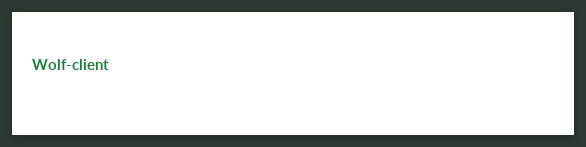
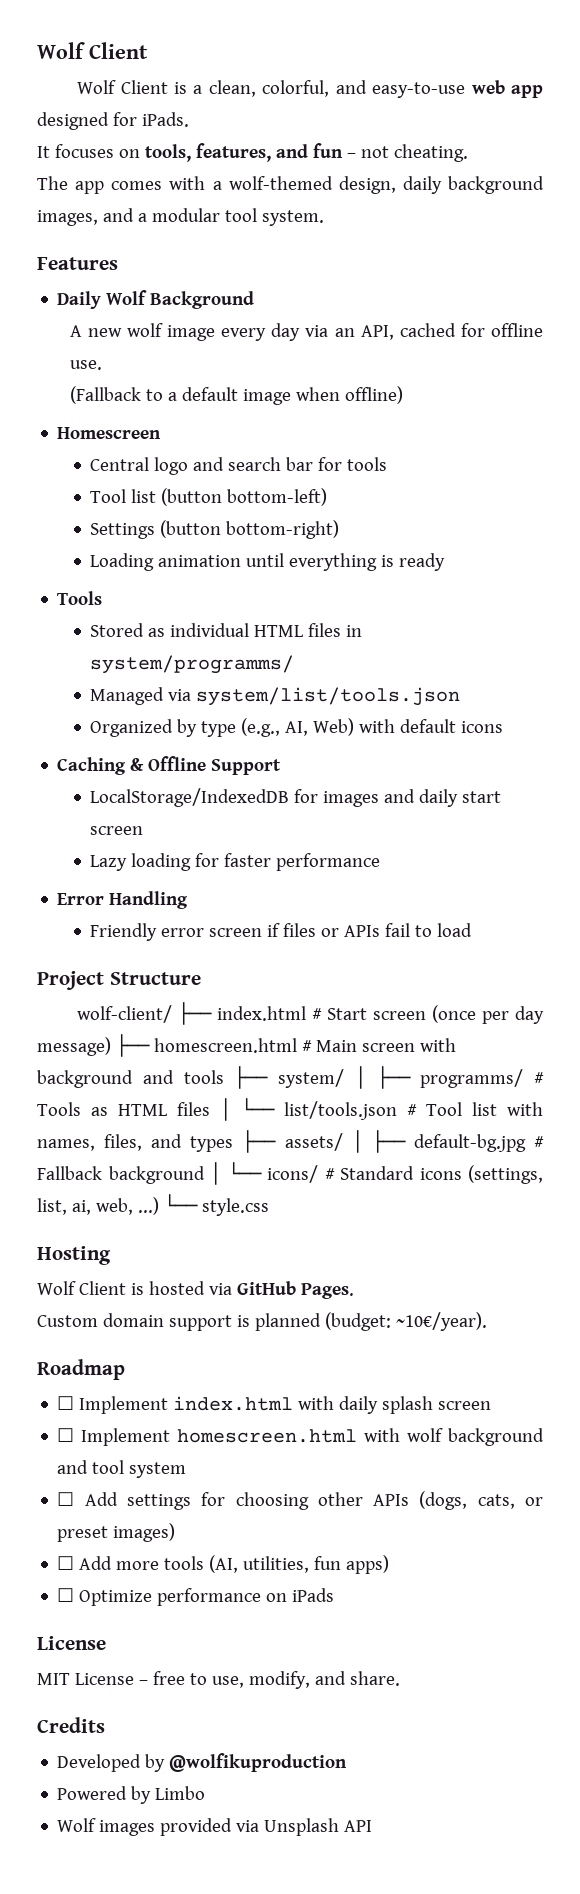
[32,59,109,70] Wolf-client -> [37,42,148,59] [77,80,543,98] [37,112,189,130] [37,143,468,162] [37,176,544,194] [37,208,324,226] [37,257,118,270] [57,290,255,309] [69,323,544,341] [69,360,102,370] [69,386,403,405] [57,427,162,439] [90,457,388,475] [90,488,328,506] [90,520,340,539] [90,553,446,571] [57,591,103,605] [90,623,363,637] [90,655,295,674] [90,687,461,706] [90,718,504,737] [57,756,282,775] [90,788,502,807] [90,826,144,835] [90,853,381,871] [57,891,189,909] [90,923,473,941] [37,971,201,990] [77,1002,544,1025] [37,1034,456,1057] [37,1066,544,1089] [37,1098,543,1121] [37,1130,544,1153] [37,1162,543,1185] [37,1194,269,1216] [37,1246,111,1265] [37,1281,354,1299] [37,1312,487,1331] [37,1359,125,1380] [57,1396,492,1414] [57,1428,544,1446] [57,1460,187,1478] [57,1491,543,1510] [57,1523,176,1542] [57,1555,390,1574] [57,1588,335,1606] [37,1636,106,1650] [37,1671,400,1689] [37,1717,105,1733] [57,1753,348,1772] [57,1786,206,1804] [57,1818,373,1836] Wolf Client // Wolf Client is a clean, colorful, and easy-to-use web app designed for iPads. // It focuses on tools, features, and fun – not cheating. // The app comes with a wolf-themed design, daily background images, and a modular tool system. // Features // Daily Wolf Background // A new wolf image every day via an API, cached for offline use. // (Fallback to a default image when offline) // Homescreen // Central logo and search bar for tools // Tool list (button bottom-left) // Settings (button bottom-right) // Loading animation until everything is ready // Tools // Stored as individual HTML files in system/programms/ // Managed via system/list/tools.json // Organized by type (e.g., AI, Web) with default icons // Caching & Offline Support // LocalStorage/IndexedDB for images and daily start screen // Lazy loading for faster performance // Error Handling // Friendly error screen if files or APIs fail to load // Project Structure // wolf-client/ ├── index.html # Start screen (once per day message) ├── homescreen.html # Main screen with background and tools ├── system/ │ ├── programms/ # Tools as HTML files │ └── list/tools.json # Tool list with names, files, and types ├── assets/ │ ├── default-bg.jpg # Fallback background │ └── icons/ # Standard icons (settings, list, ai, web, ...) └── style.css // Hosting // Wolf Client is hosted via GitHub Pages. // Custom domain support is planned (budget: ~10€/year). // Roadmap // ☐ Implement index.html with daily splash screen // ☐ Implement homescreen.html with wolf background and tool system // ☐ Add settings for choosing other APIs (dogs, cats, or preset images) // ☐ Add more tools (AI, utilities, fun apps) // ☐ Optimize performance on iPads // License // MIT License – free to use, modify, and share. // Credits // Developed by @wolfikuproduction // Powered by Limbo // Wolf images provided via Unsplash API

